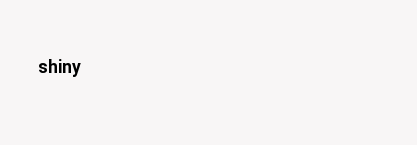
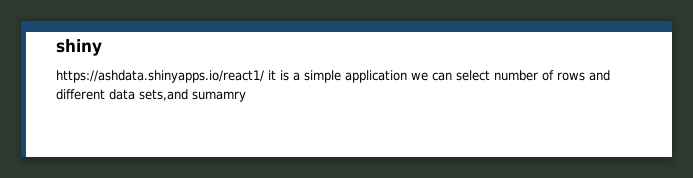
(81, 68) none -> [56,70,610,83] [56,89,246,102] // https://ashdata.shinyapps.io/react1/ it is a simple application we can select number of rows and different data sets,and sumamry

